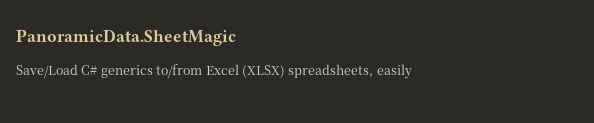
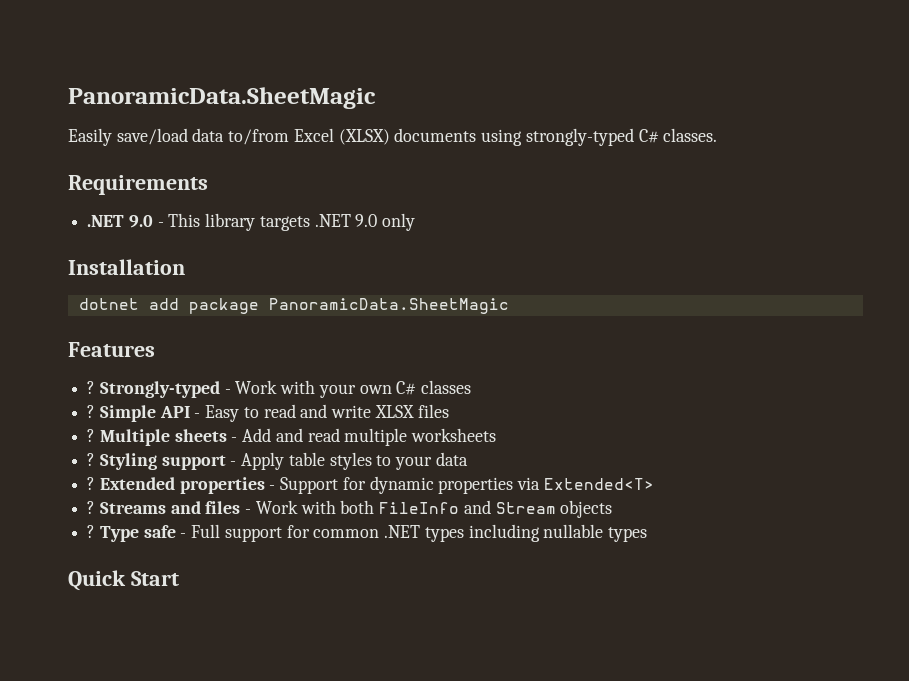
[16,29,236,46] [16,64,412,79] PanoramicData.SheetMagic // Save/Load C# generics to/from Excel (XLSX) spreadsheets, easily -> [68,87,376,109] [68,128,718,146] [68,175,208,195] [87,213,416,231] [68,259,185,275] [78,298,509,314] [68,342,155,357] [87,380,472,398] [87,404,449,422] [87,428,497,446] [87,452,468,470] [87,476,654,494] [87,500,613,518] [87,524,647,542] [68,570,179,591] PanoramicData.SheetMagic // Easily save/load data to/from Excel (XLSX) documents using strongly-typed C# classes. // Requirements // .NET 9.0 - This library targets .NET 9.0 only // Installation // dotnet add package PanoramicData.SheetMagic // Features // ? Strongly-typed - Work with your own C# classes // ? Simple API - Easy to read and write XLSX files // ? Multiple sheets - Add and read multiple worksheets // ? Styling support - Apply table styles to your data // ? Extended properties - Support for dynamic properties via Extended<T> // ? Streams and files - Work with both FileInfo and Stream objects // ? Type safe - Full support for common .NET types including nullable types // Quick Start

